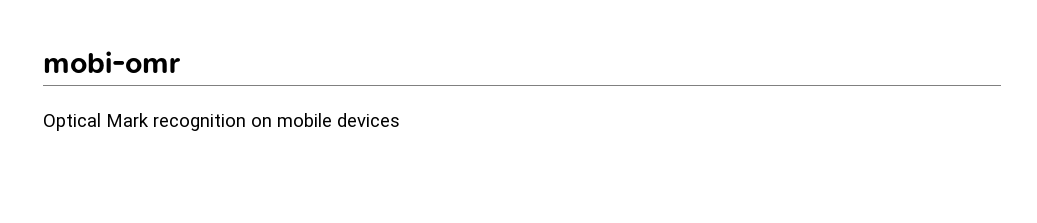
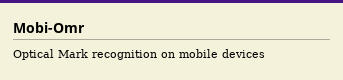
[43,51,181,73] mobi-omr -> [13,22,85,33] Mobi-Omr

